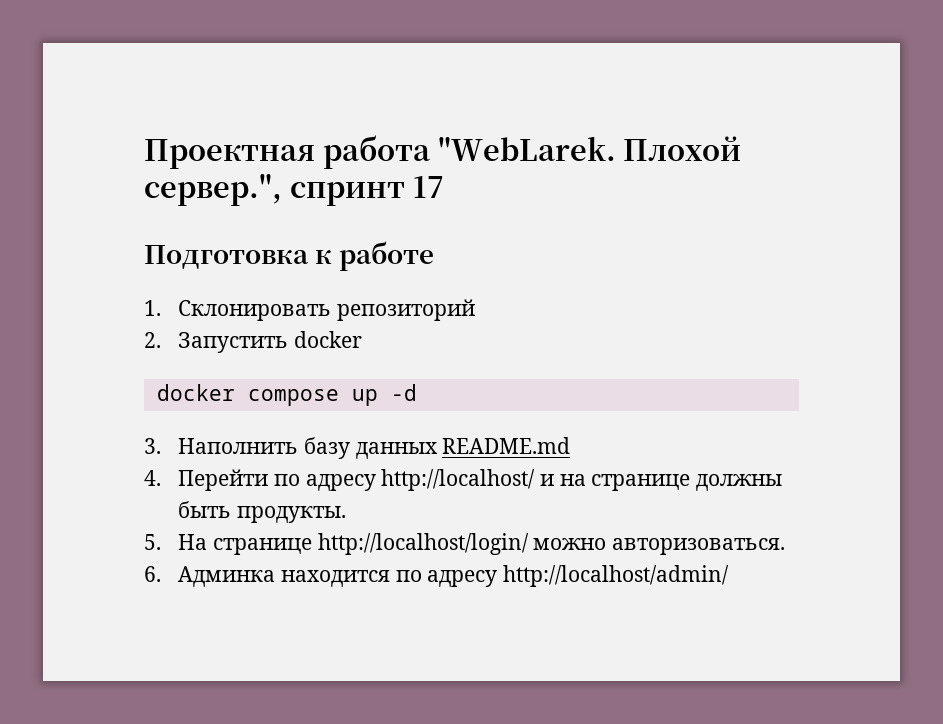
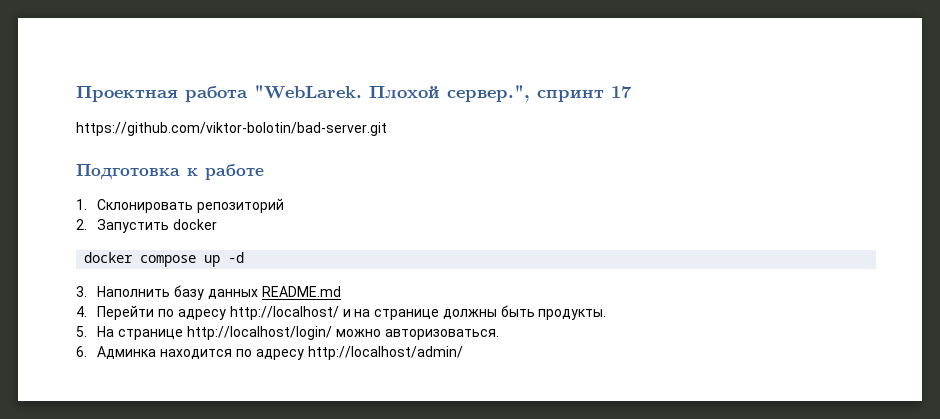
(444, 187) none -> [76,122,387,136] // https://github.com/viktor-bolotin/bad-server.git

